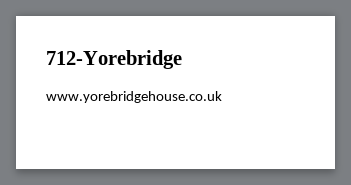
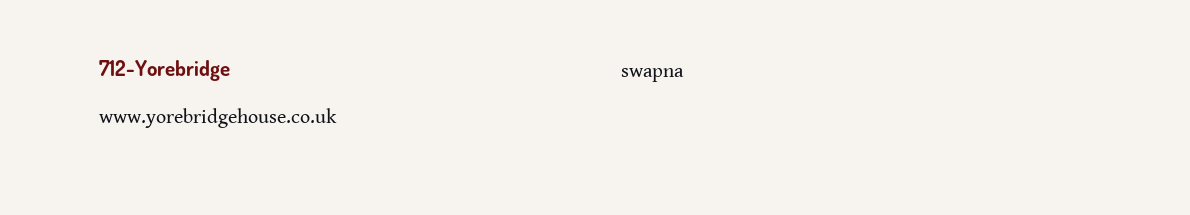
(222, 97) none -> [621,68,684,82] // swapna

